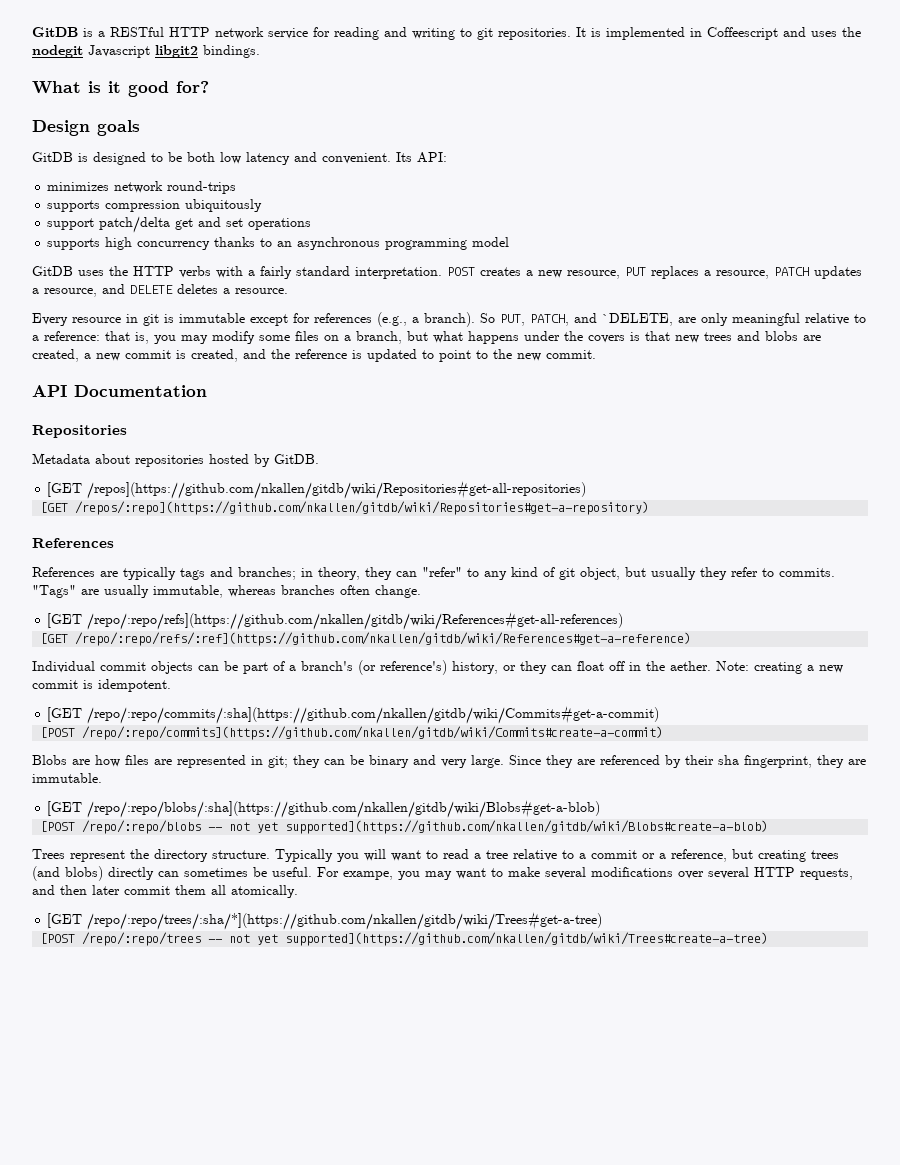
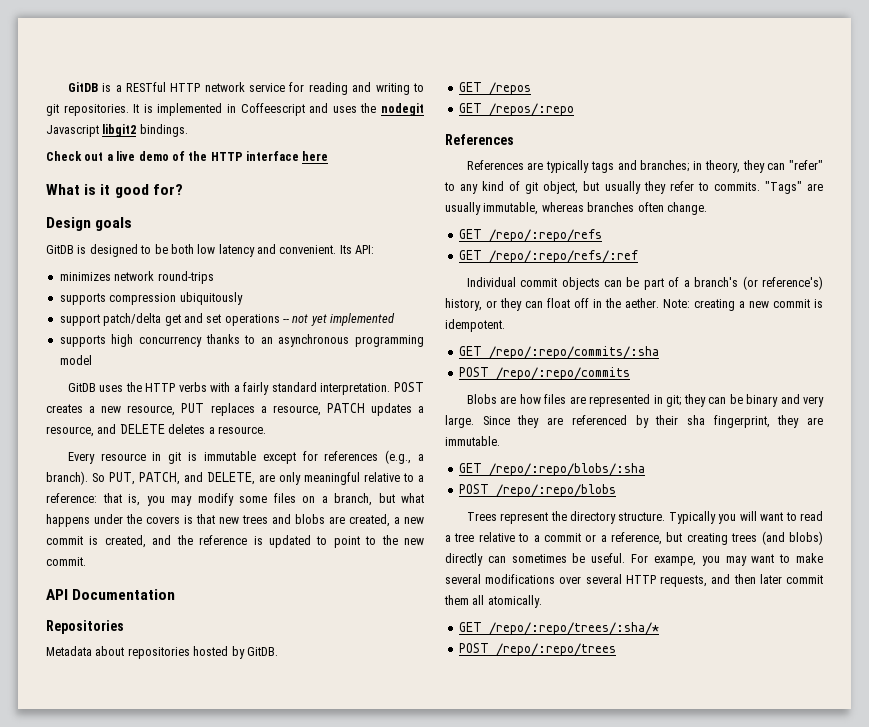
(260, 51) none -> [46,151,329,161] // Check out a live demo of the HTTP interface here
(312, 224) none -> [283,313,396,326] -- not yet implemented
[602,313,673,326] `DELETE, -> [207,472,255,485] DELETE,
[47,481,587,499] [40,501,650,515] [GET /repos](https://github.com/nkallen/gitdb/wiki/Repositories#get-all-repositories) // [GET /repos/:repo](https://github.com/nkallen/gitdb/wiki/Repositories#get-a-repository) -> [458,82,531,95] [458,103,574,116] GET /repos // GET /repos/:repo
[47,612,624,630] [40,632,692,646] [GET /repo/:repo/refs](https://github.com/nkallen/gitdb/wiki/References#get-all-references) // [GET /repo/:repo/refs/:ref](https://github.com/nkallen/gitdb/wiki/References#get-a-reference) -> [458,229,602,242] [458,250,638,263] GET /repo/:repo/refs // GET /repo/:repo/refs/:ref
[47,706,660,724] [40,726,664,740] [GET /repo/:repo/commits/:sha](https://github.com/nkallen/gitdb/wiki/Commits#get-a-commit) // [POST /repo/:repo/commits](https://github.com/nkallen/gitdb/wiki/Commits#create-a-commit) -> [458,346,659,359] [458,367,630,380] GET /repo/:repo/commits/:sha // POST /repo/:repo/commits
[47,800,601,818] [40,820,769,834] [GET /repo/:repo/blobs/:sha](https://github.com/nkallen/gitdb/wiki/Blobs#get-a-blob) // [POST /repo/:repo/blobs -- not yet supported](https://github.com/nkallen/gitdb/wiki/Blobs#create-a-blob) -> [458,463,645,476] [458,484,616,497] GET /repo/:repo/blobs/:sha // POST /repo/:repo/blobs
[47,912,603,930] [40,932,769,946] [GET /repo/:repo/trees/:sha/*](https://github.com/nkallen/gitdb/wiki/Trees#get-a-tree) // [POST /repo/:repo/trees -- not yet supported](https://github.com/nkallen/gitdb/wiki/Trees#create-a-tree) -> [458,622,659,635] [458,643,616,656] GET /repo/:repo/trees/:sha/* // POST /repo/:repo/trees

